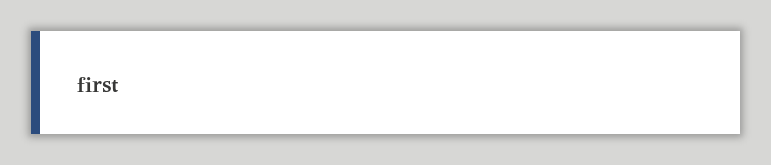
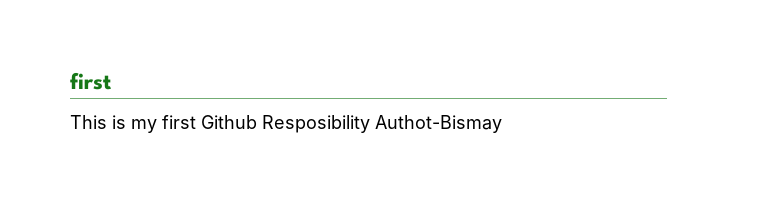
[77,77,119,93] first -> [70,72,111,90] [70,115,502,133] first // This is my first Github Resposibility Authot-Bismay

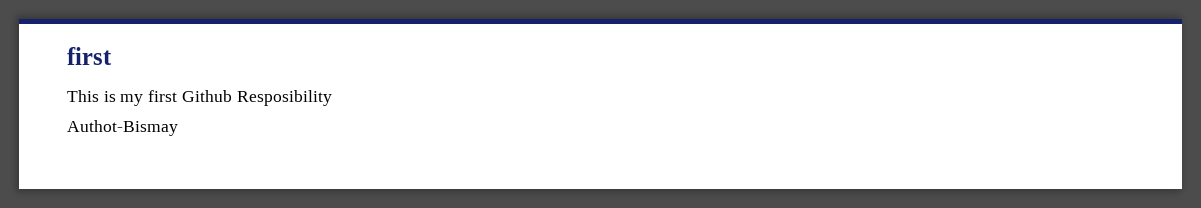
(370, 124) none -> (332, 98) //

